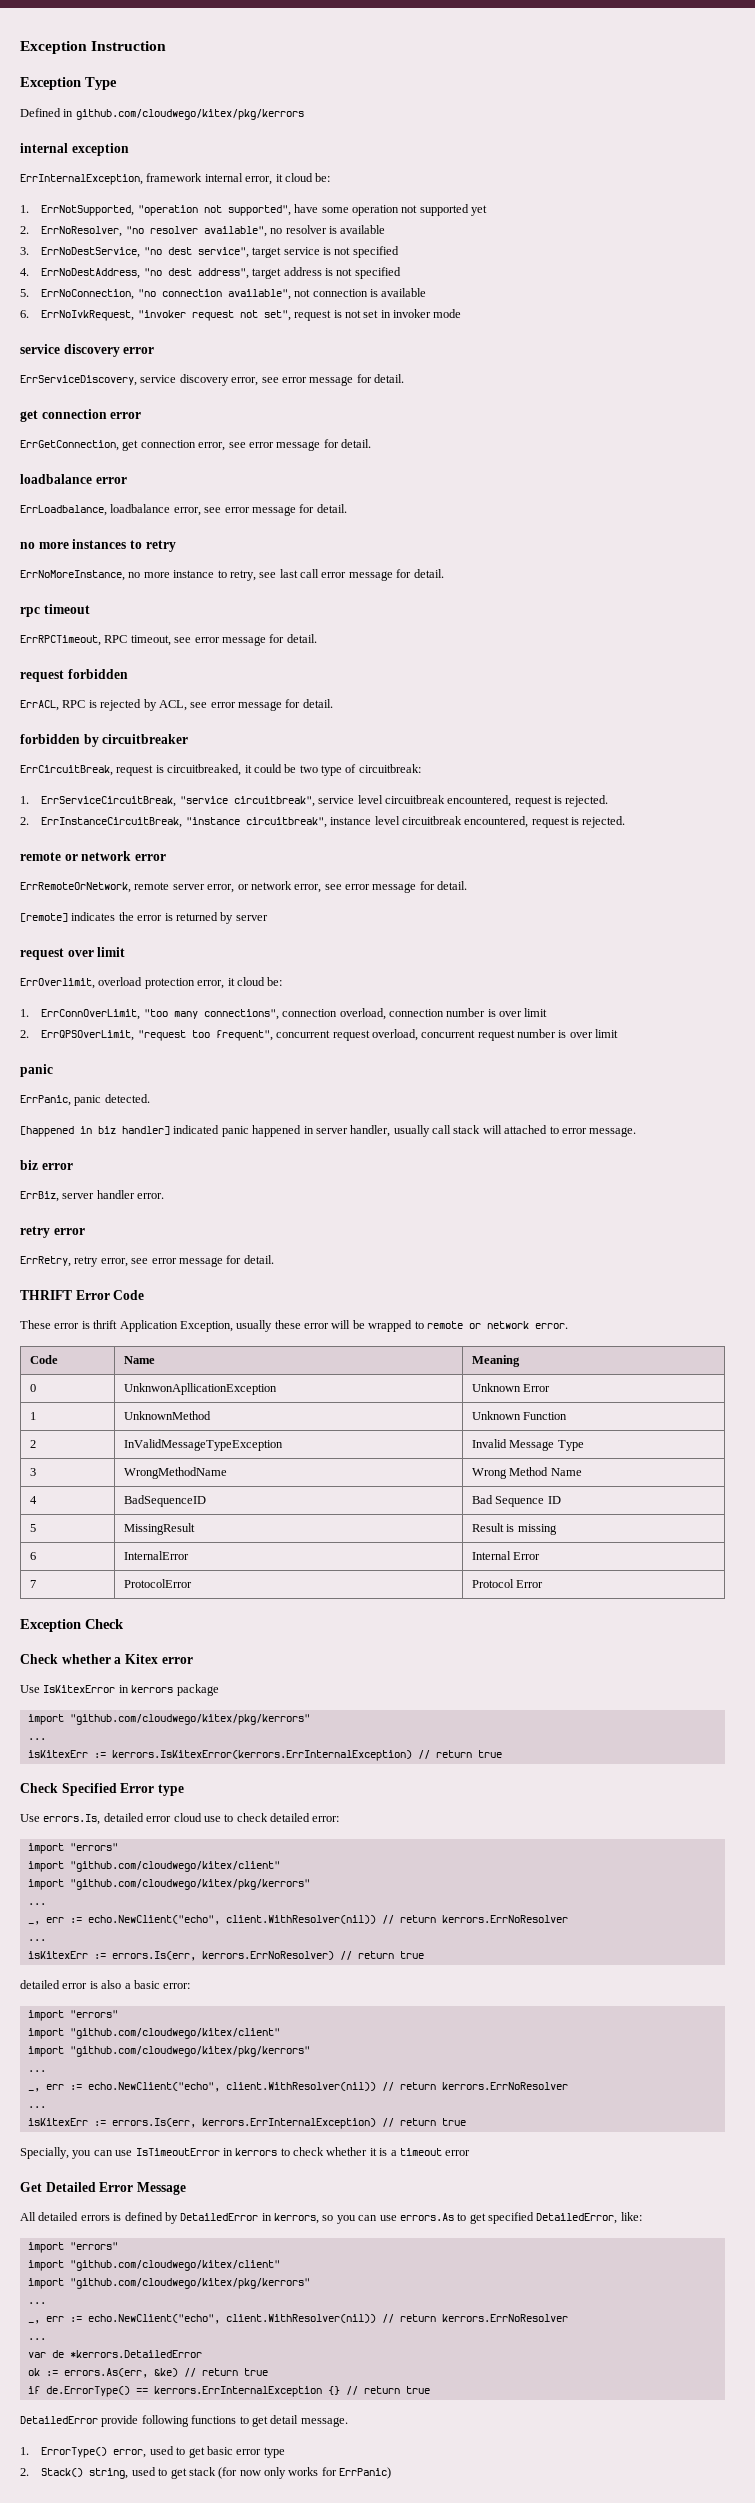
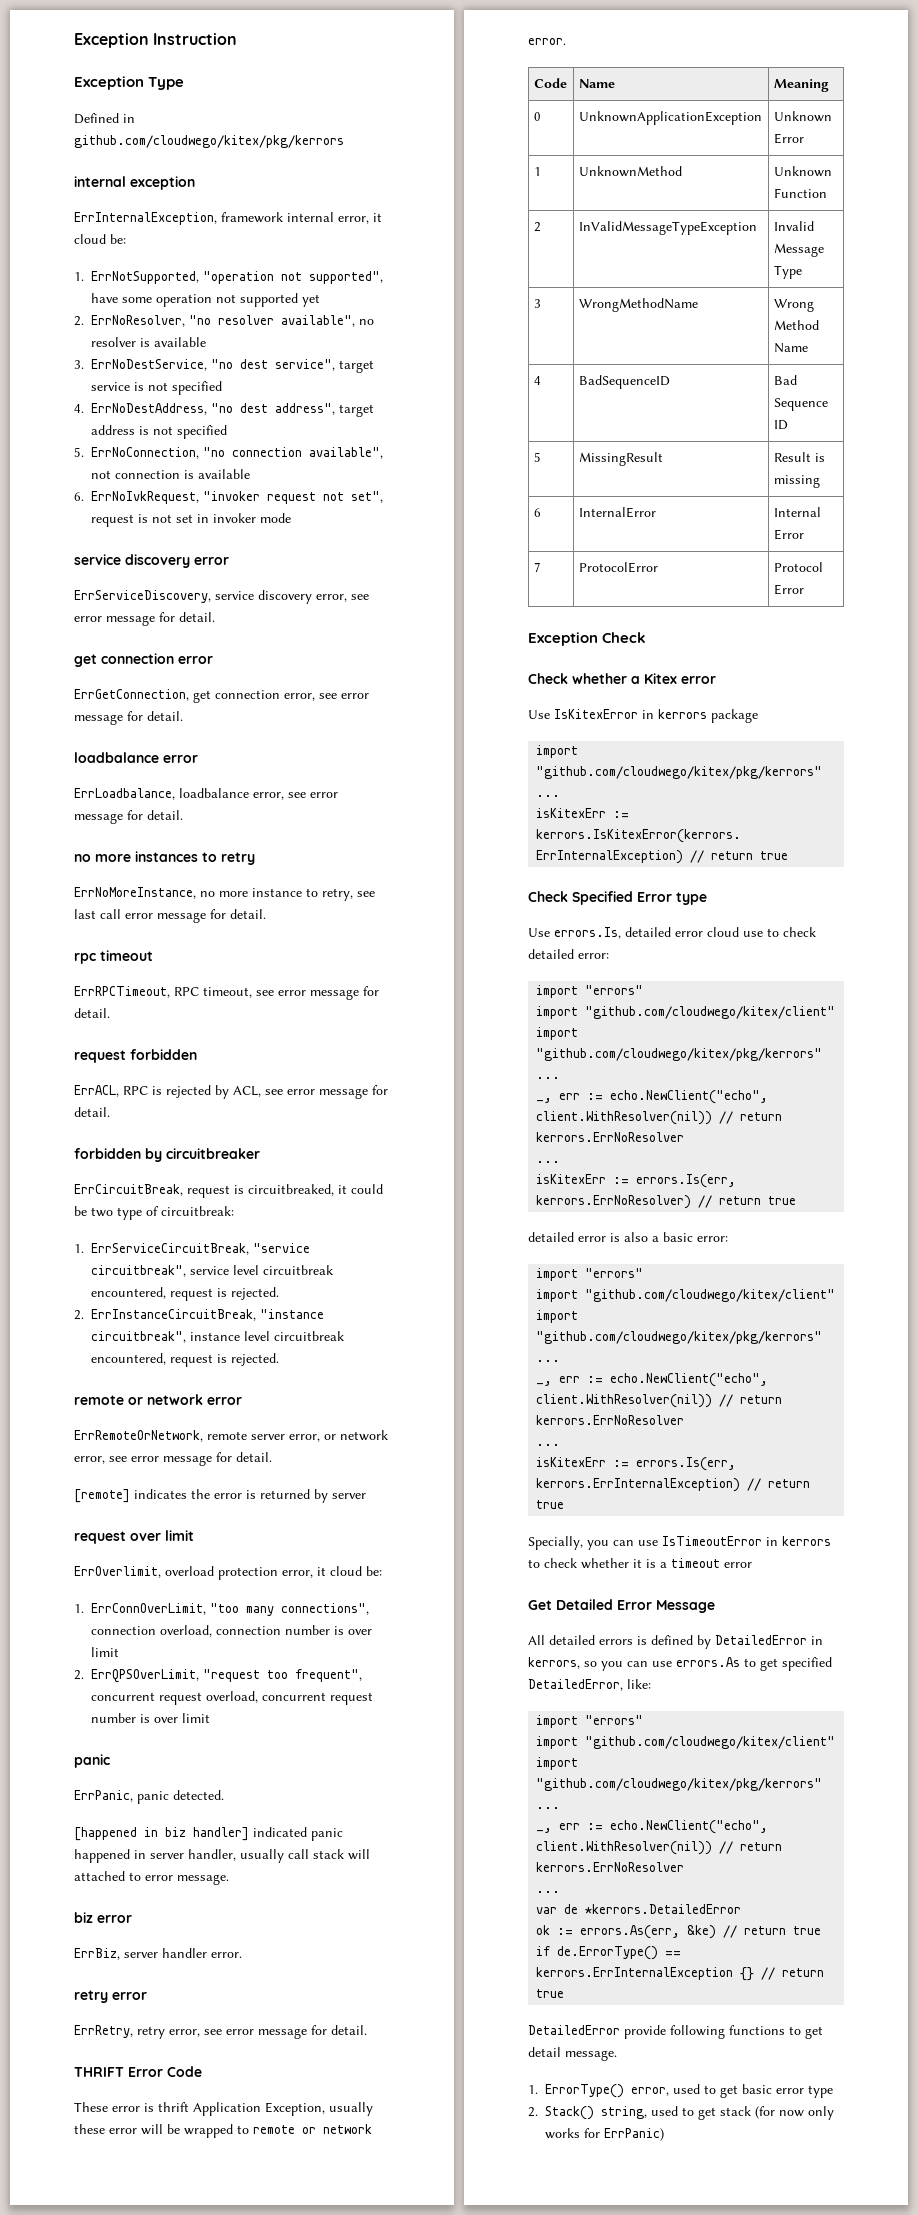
[123,1383,277,1395] UnknwonApllicationException -> [578,111,762,125] UnknownApplicationException

